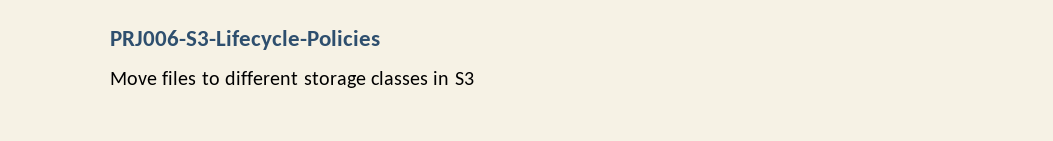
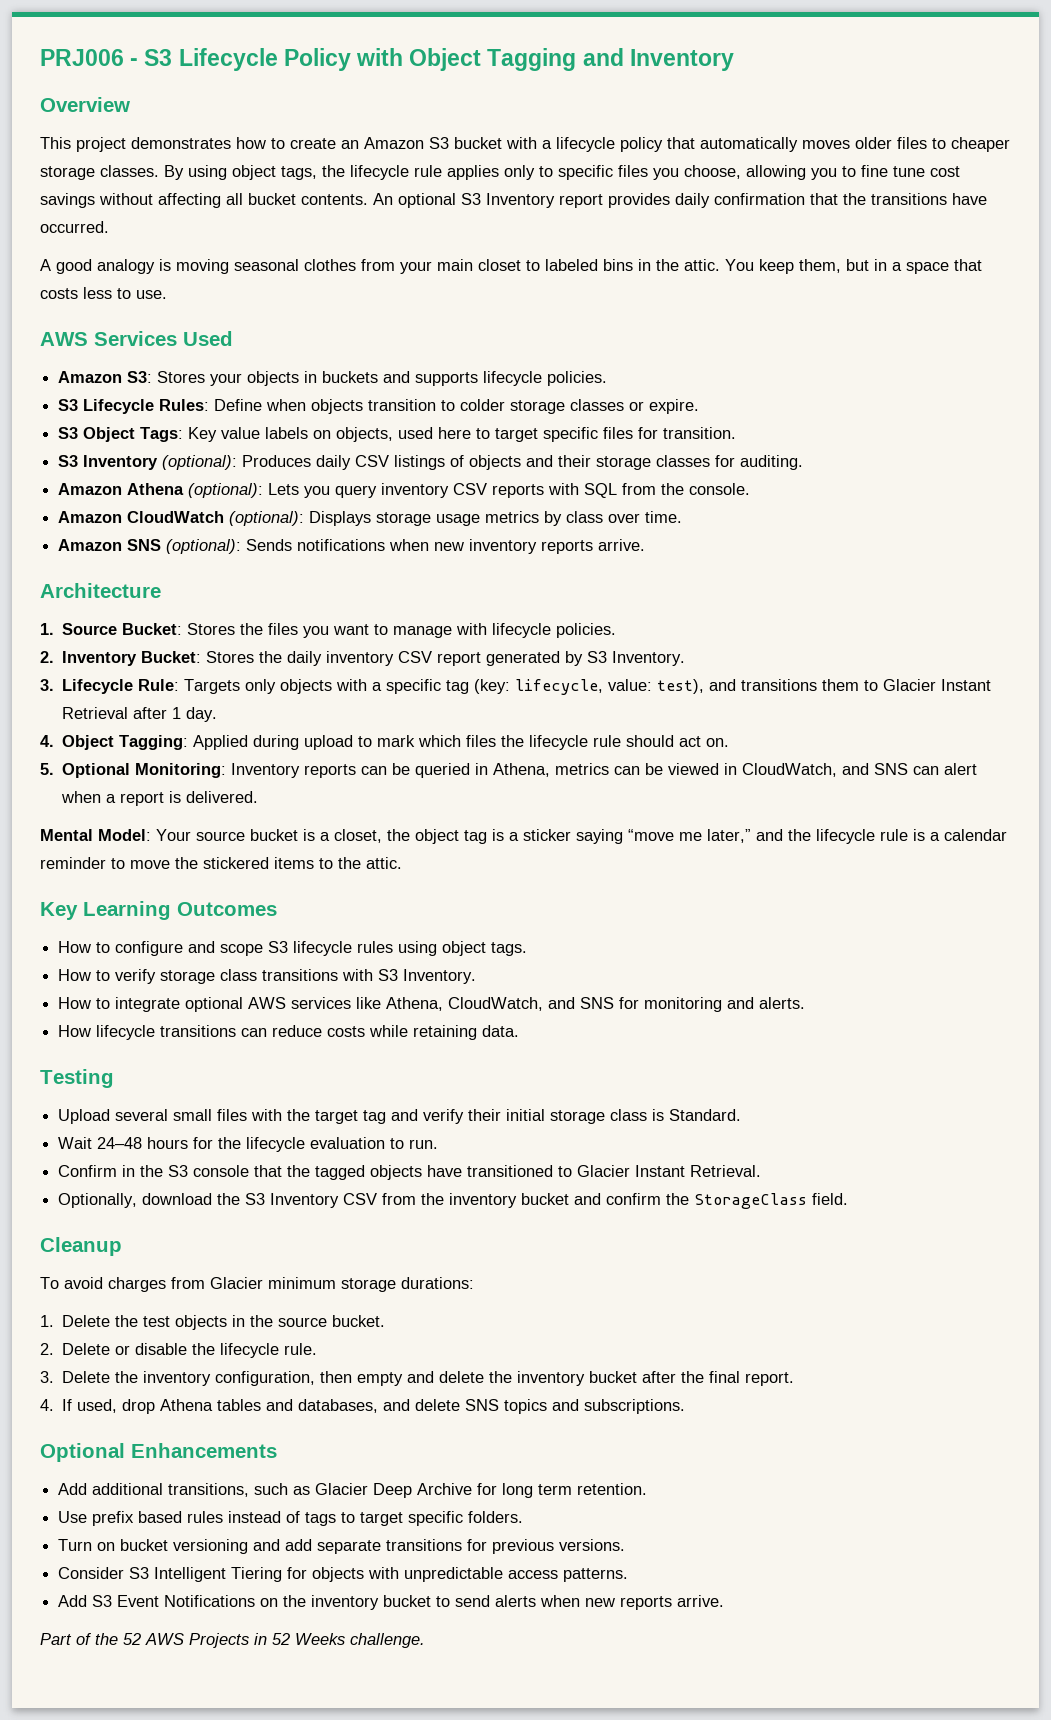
[110,30,380,50] [110,71,474,88] PRJ006-S3-Lifecycle-Policies // Move files to different storage classes in S3 -> [40,48,734,71] [40,97,130,112] [40,137,1010,152] [40,165,960,180] [40,193,987,208] [40,221,109,233] [40,259,982,274] [40,287,167,299] [40,331,233,346] [58,371,608,386] [58,399,700,414] [58,427,737,442] [58,455,804,470] [58,483,751,498] [58,511,683,526] [58,539,646,554] [40,583,161,598] [40,623,617,638] [40,651,686,666] [40,679,992,695] [62,707,218,722] [40,735,730,750] [40,763,978,778] [61,791,259,806] [40,829,1007,844] [40,857,402,869] [40,901,277,920] [58,941,528,956] [58,969,477,984] [58,997,806,1012] [58,1025,520,1040] [40,1069,114,1088] [58,1109,742,1124] [58,1137,439,1152] [58,1165,762,1180] [58,1193,849,1209] [40,1237,122,1256] [40,1277,474,1292] [40,1315,386,1330] [40,1343,318,1358] [40,1371,795,1386] [40,1399,686,1414] [40,1443,277,1462] [58,1483,648,1498] [58,1511,524,1526] [58,1539,626,1554] [58,1567,629,1582] [58,1595,725,1610] [40,1633,425,1648] PRJ006 - S3 Lifecycle Policy with Object Tagging and Inventory // Overview // This project demonstrates how to create an Amazon S3 bucket with a lifecycle policy that automatically moves older files to cheaper storage classes. By using object tags, the lifecycle rule applies only to specific files you choose, allowing you to fine tune cost savings without affecting all bucket contents. An optional S3 Inventory report provides daily confirmation that the transitions have occurred. // A good analogy is moving seasonal clothes from your main closet to labeled bins in the attic. You keep them, but in a space that costs less to use. // AWS Services Used // Amazon S3: Stores your objects in buckets and supports lifecycle policies. // S3 Lifecycle Rules: Define when objects transition to colder storage classes or expire. // S3 Object Tags: Key value labels on objects, used here to target specific files for transition. // S3 Inventory (optional): Produces daily CSV listings of objects and their storage classes for auditing. // Amazon Athena (optional): Lets you query inventory CSV reports with SQL from the console. // Amazon CloudWatch (optional): Displays storage usage metrics by class over time. // Amazon SNS (optional): Sends notifications when new inventory reports arrive. // Architecture // 1. Source Bucket: Stores the files you want to manage with lifecycle policies. // 2. Inventory Bucket: Stores the daily inventory CSV report generated by S3 Inventory. // 3. Lifecycle Rule: Targets only objects with a specific tag (key: lifecycle, value: test), and transitions them to Glacier Instant Retrieval after 1 day. // 4. Object Tagging: Applied during upload to mark which files the lifecycle rule should act on. // 5. Optional Monitoring: Inventory reports can be queried in Athena, metrics can be viewed in CloudWatch, and SNS can alert when a report is delivered. // Mental Model: Your source bucket is a closet, the object tag is a sticker saying “move me later,” and the lifecycle rule is a calendar reminder to move the stickered items to the attic. // Key Learning Outcomes // How to configure and scope S3 lifecycle rules using object tags. // How to verify storage class transitions with S3 Inventory. // How to integrate optional AWS services like Athena, CloudWatch, and SNS for monitoring and alerts. // How lifecycle transitions can reduce costs while retaining data. // Testing // Upload several small files with the target tag and verify their initial storage class is Standard. // Wait 24–48 hours for the lifecycle evaluation to run. // Confirm in the S3 console that the tagged objects have transitioned to Glacier Instant Retrieval. // Optionally, download the S3 Inventory CSV from the inventory bucket and confirm the StorageClass field. // Cleanup // To avoid charges from Glacier minimum storage durations: // 1. Delete the test objects in the source bucket. // 2. Delete or disable the lifecycle rule. // 3. Delete the inventory configuration, then empty and delete the inventory bucket after the final report. // 4. If used, drop Athena tables and databases, and delete SNS topics and subscriptions. // Optional Enhancements // Add additional transitions, such as Glacier Deep Archive for long term retention. // Use prefix based rules instead of tags to target specific folders. // Turn on bucket versioning and add separate transitions for previous versions. // Consider S3 Intelligent Tiering for objects with unpredictable access patterns. // Add S3 Event Notifications on the inventory bucket to send alerts when new reports arrive. // Part of the 52 AWS Projects in 52 Weeks challenge.

